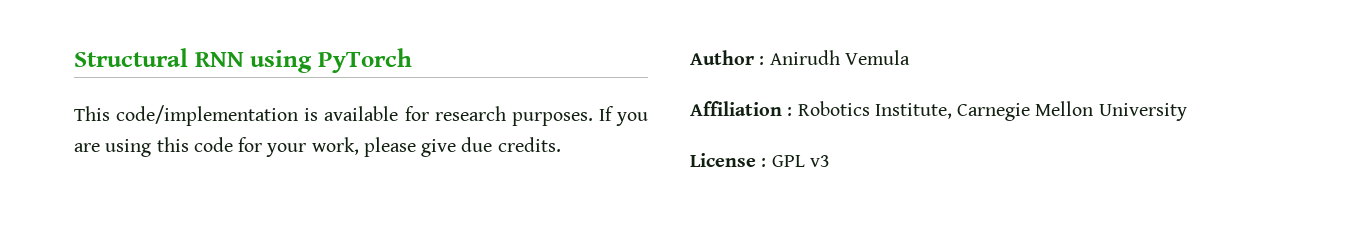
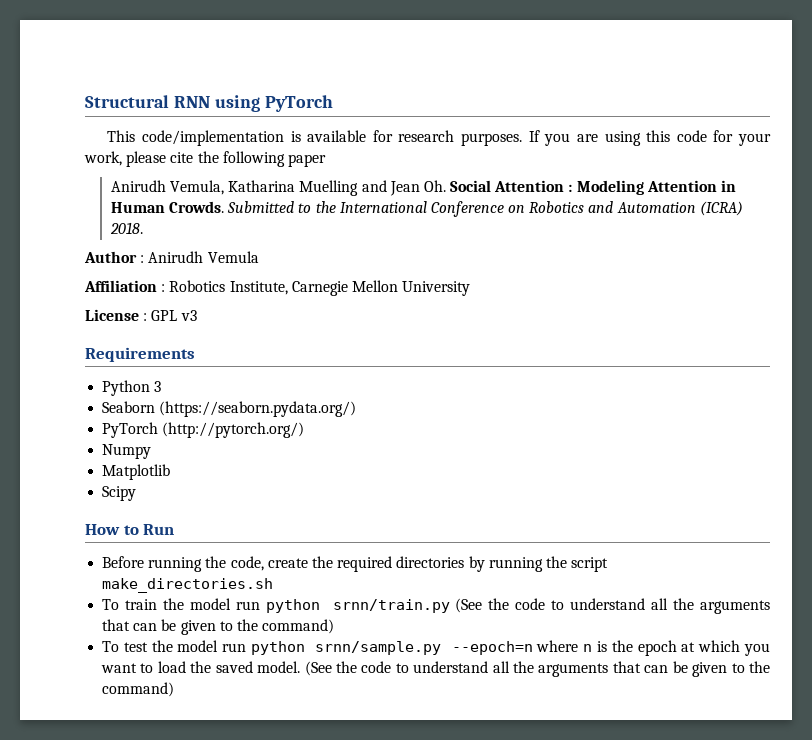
[421,137,561,157] give due credits. -> [170,151,326,167] [110,180,737,196] [110,201,743,217] [109,222,143,234] cite the following paper // Anirudh Vemula, Katharina Muelling and Jean Oh. Social Attention : Modeling Attention in Human Crowds. Submitted to the International Conference on Robotics and Automation (ICRA) 2018.
(830, 161) none -> [85,347,195,362] [102,380,162,396] [102,401,357,417] [102,422,305,438] [102,444,152,459] [102,464,171,480] [102,486,137,501] [85,524,175,535] [102,556,609,572] [102,578,274,593] [102,598,770,614] [102,619,335,635] [102,640,771,656] [101,661,771,677] [102,682,175,697] // Requirements // Python 3 // Seaborn (https://seaborn.pydata.org/) // PyTorch (http://pytorch.org/) // Numpy // Matplotlib // Scipy // How to Run // Before running the code, create the required directories by running the script make_directories.sh // To train the model run python srnn/train.py (See the code to understand all the arguments that can be given to the command) // To test the model run python srnn/sample.py --epoch=n where n is the epoch at which you want to load the saved model. (See the code to understand all the arguments that can be given to the command)

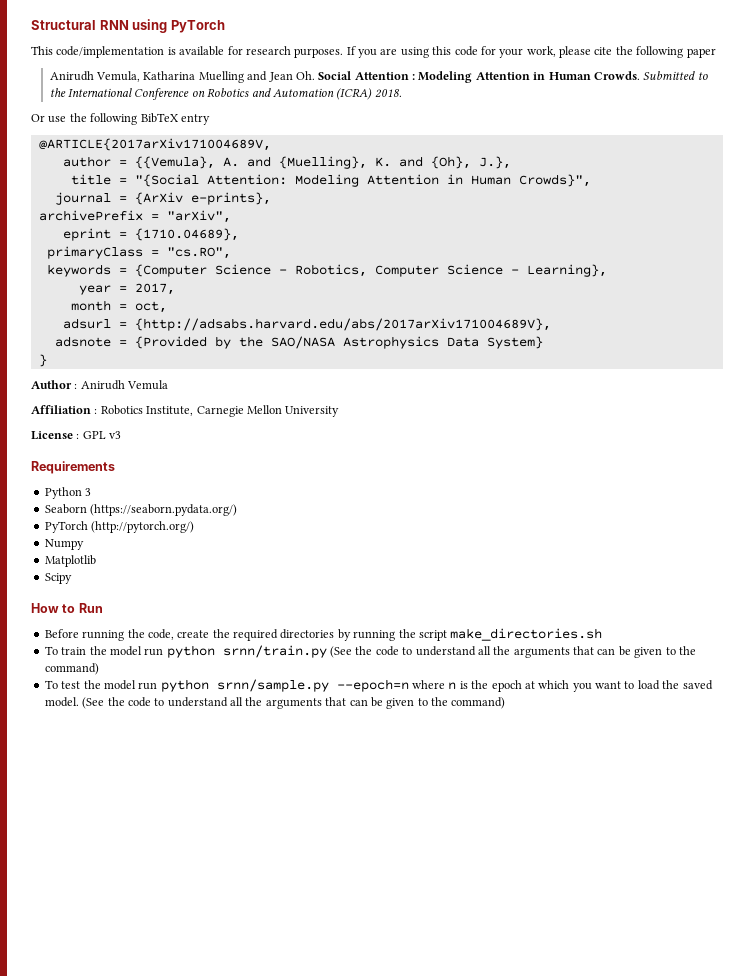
(143, 228) none -> [31,113,210,125] [38,138,271,151] [62,156,511,169] [70,174,591,187] [54,192,271,205] [38,210,231,223] [62,228,239,241] [46,246,231,259] [46,264,607,277] [78,283,175,295] [70,300,167,313] [62,318,551,331] [54,336,543,349] [38,354,47,367] // Or use the following BibTeX entry // @ARTICLE{2017arXiv171004689V, // author = {{Vemula}, A. and {Muelling}, K. and {Oh}, J.}, // title = "{Social Attention: Modeling Attention in Human Crowds}", // journal = {ArXiv e-prints}, // archivePrefix = "arXiv", // eprint = {1710.04689}, // primaryClass = "cs.RO", // keywords = {Computer Science - Robotics, Computer Science - Learning}, // year = 2017, // month = oct, // adsurl = {http://adsabs.harvard.edu/abs/2017arXiv171004689V}, // adsnote = {Provided by the SAO/NASA Astrophysics Data System} // }

